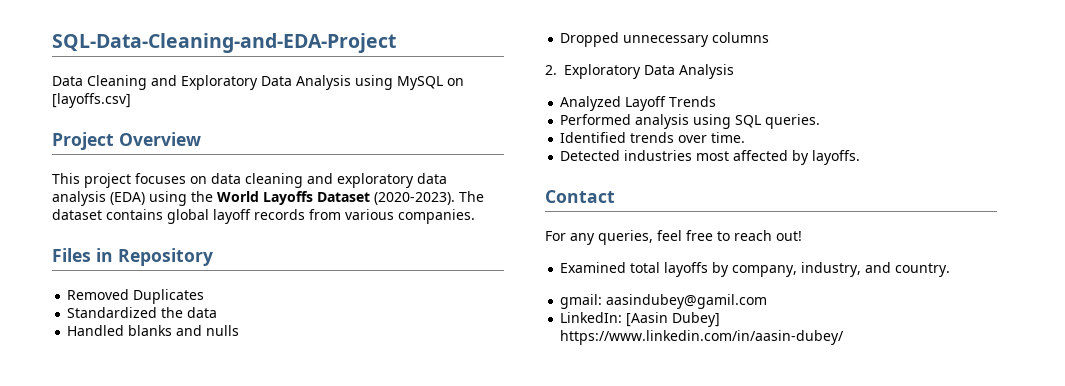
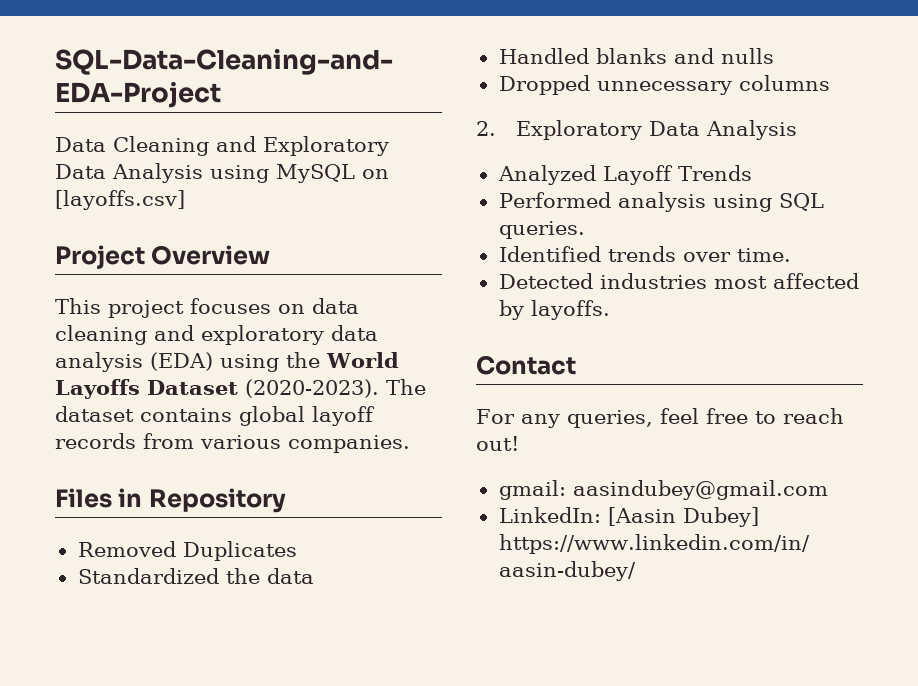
[560,262,951,277] // Examined total layoffs by company, industry, and country. -> (519, 443) none
[606,294,768,309] aasindubey@gamil.com -> [572,480,828,500] aasindubey@gmail.com

